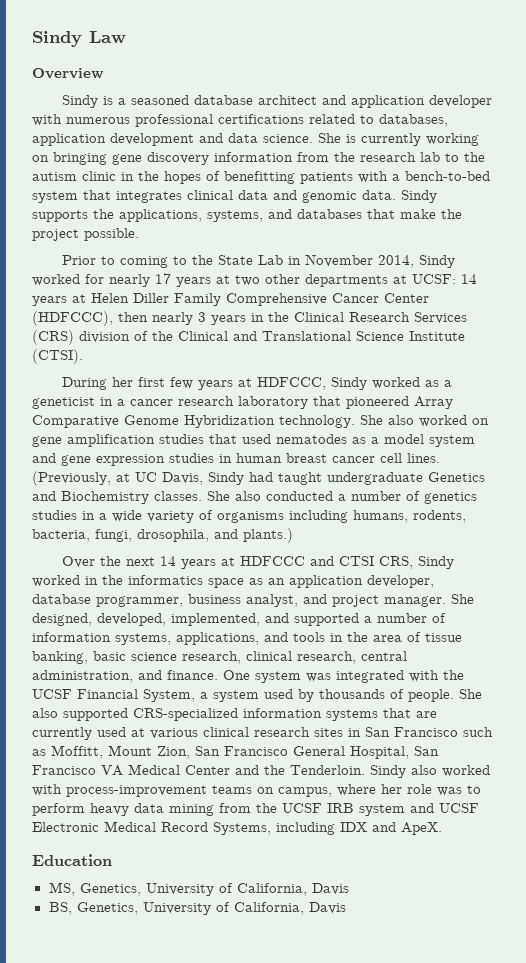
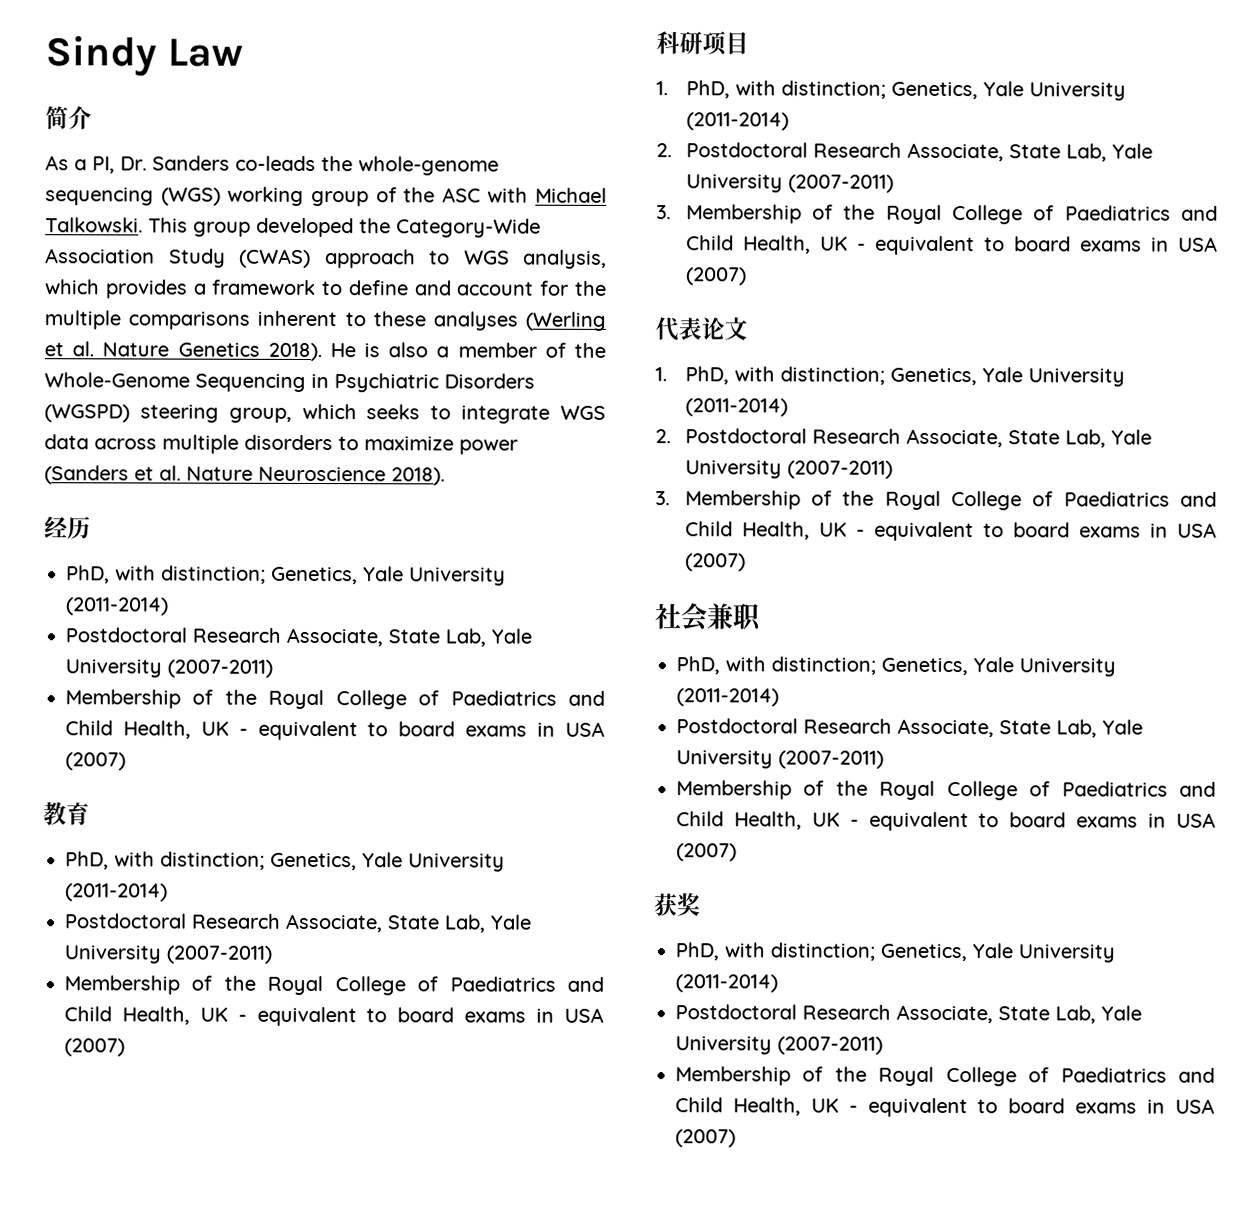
[32,68,104,79] [61,95,492,108] [32,114,448,127] [32,133,479,146] [32,152,485,165] [32,171,490,184] [32,190,437,203] [32,209,462,222] [32,228,139,241] [61,254,455,268] [32,273,477,287] [32,293,429,306] [32,311,467,326] [32,330,465,345] [32,349,83,364] [61,377,452,390] [32,396,453,409] [32,415,489,428] [32,434,475,447] [32,453,440,466] [32,471,485,486] [32,491,477,504] [32,510,466,523] [32,528,293,543] [61,556,454,569] [32,575,434,588] [32,594,474,607] [32,613,446,626] [32,632,462,645] [32,651,407,664] [32,670,464,683] [32,689,482,702] [32,708,437,721] [32,727,493,740] [32,745,439,759] [32,764,490,778] [32,784,481,797] [32,803,479,816] [32,821,442,835] [32,854,112,866] [48,882,349,896] [48,902,346,915] Overview // Sindy is a seasoned database architect and application developer with numerous professional certifications related to databases, application development and data science. She is currently working on bringing gene discovery information from the research lab to the autism clinic in the hopes of benefitting patients with a bench-to-bed system that integrates clinical data and genomic data. Sindy supports the applications, systems, and databases that make the project possible. // Prior to coming to the State Lab in November 2014, Sindy worked for nearly 17 years at two other departments at UCSF: 14 years at Helen Diller Family Comprehensive Cancer Center (HDFCCC), then nearly 3 years in the Clinical Research Services (CRS) division of the Clinical and Translational Science Institute (CTSI). // During her first few years at HDFCCC, Sindy worked as a geneticist in a cancer research laboratory that pioneered Array Comparative Genome Hybridization technology. She also worked on gene amplification studies that used nematodes as a model system and gene expression studies in human breast cancer cell lines. (Previously, at UC Davis, Sindy had taught undergraduate Genetics and Biochemistry classes. She also conducted a number of genetics studies in a wide variety of organisms including humans, rodents, bacteria, fungi, drosophila, and plants.) // Over the next 14 years at HDFCCC and CTSI CRS, Sindy worked in the informatics space as an application developer, database programmer, business analyst, and project manager. She designed, developed, implemented, and supported a number of information systems, applications, and tools in the area of tissue banking, basic science research, clinical research, central administration, and finance. One system was integrated with the UCSF Financial System, a system used by thousands of people. She also supported CRS-specialized information systems that are currently used at various clinical research sites in San Francisco such as Moffitt, Mount Zion, San Francisco General Hospital, San Francisco VA Medical Center and the Tenderloin. Sindy also worked with process-improvement teams on campus, where her role was to perform heavy data mining from the UCSF IRB system and UCSF Electronic Medical Record Systems, including IDX and ApeX. // Education // MS, Genetics, University of California, Davis // BS, Genetics, University of California, Davis -> [45,106,92,130] [45,155,499,176] [45,186,607,207] [45,217,541,238] [45,248,607,269] [44,279,607,299] [44,310,607,331] [44,341,606,362] [44,372,535,393] [44,403,606,424] [44,434,518,455] [44,465,445,486] [44,516,91,540] [66,565,506,586] [65,597,169,616] [65,627,532,647] [65,659,273,678] [65,689,605,710] [65,720,606,741] [65,752,126,771] [43,802,90,826] [65,851,505,872] [65,883,168,902] [65,913,532,933] [64,945,272,964] [64,975,604,996] [64,1006,605,1027] [64,1038,125,1057] [656,31,749,56] [656,80,1126,101] [685,112,789,131] [656,142,1153,162] [685,174,894,193] [656,204,1218,225] [685,235,1218,256] [685,267,747,286] [655,317,748,342] [655,366,1125,387] [684,398,788,417] [655,428,1152,448] [684,460,893,479] [655,490,1217,511] [684,521,1217,542] [684,553,746,572] [654,603,762,632] [676,656,1116,677] [676,688,779,707] [676,718,1143,738] [676,750,884,769] [676,780,1216,801] [676,811,1216,832] [676,843,737,862] [654,893,701,917] [675,942,1115,963] [675,974,778,993] [675,1004,1142,1024] [675,1036,883,1055] [675,1066,1215,1087] [675,1097,1215,1118] [675,1129,736,1148] 简介 // As a PI, Dr. Sanders co-leads the whole-genome sequencing (WGS) working group of the ASC with Michael Talkowski. This group developed the Category-Wide Association Study (CWAS) approach to WGS analysis, which provides a framework to define and account for the multiple comparisons inherent to these analyses (Werling et al. Nature Genetics 2018). He is also a member of the Whole-Genome Sequencing in Psychiatric Disorders (WGSPD) steering group, which seeks to integrate WGS data across multiple disorders to maximize power (Sanders et al. Nature Neuroscience 2018). // 经历 // PhD, with distinction; Genetics, Yale University (2011-2014) // Postdoctoral Research Associate, State Lab, Yale University (2007-2011) // Membership of the Royal College of Paediatrics and Child Health, UK - equivalent to board exams in USA (2007) // 教育 // PhD, with distinction; Genetics, Yale University (2011-2014) // Postdoctoral Research Associate, State Lab, Yale University (2007-2011) // Membership of the Royal College of Paediatrics and Child Health, UK - equivalent to board exams in USA (2007) // 科研项目 // 1. PhD, with distinction; Genetics, Yale University (2011-2014) // 2. Postdoctoral Research Associate, State Lab, Yale University (2007-2011) // 3. Membership of the Royal College of Paediatrics and Child Health, UK - equivalent to board exams in USA (2007) // 代表论文 // 1. PhD, with distinction; Genetics, Yale University (2011-2014) // 2. Postdoctoral Research Associate, State Lab, Yale University (2007-2011) // 3. Membership of the Royal College of Paediatrics and Child Health, UK - equivalent to board exams in USA (2007) // 社会兼职 // PhD, with distinction; Genetics, Yale University (2011-2014) // Postdoctoral Research Associate, State Lab, Yale University (2007-2011) // Membership of the Royal College of Paediatrics and Child Health, UK - equivalent to board exams in USA (2007) // 获奖 // PhD, with distinction; Genetics, Yale University (2011-2014) // Postdoctoral Research Associate, State Lab, Yale University (2007-2011) // Membership of the Royal College of Paediatrics and Child Health, UK - equivalent to board exams in USA (2007)

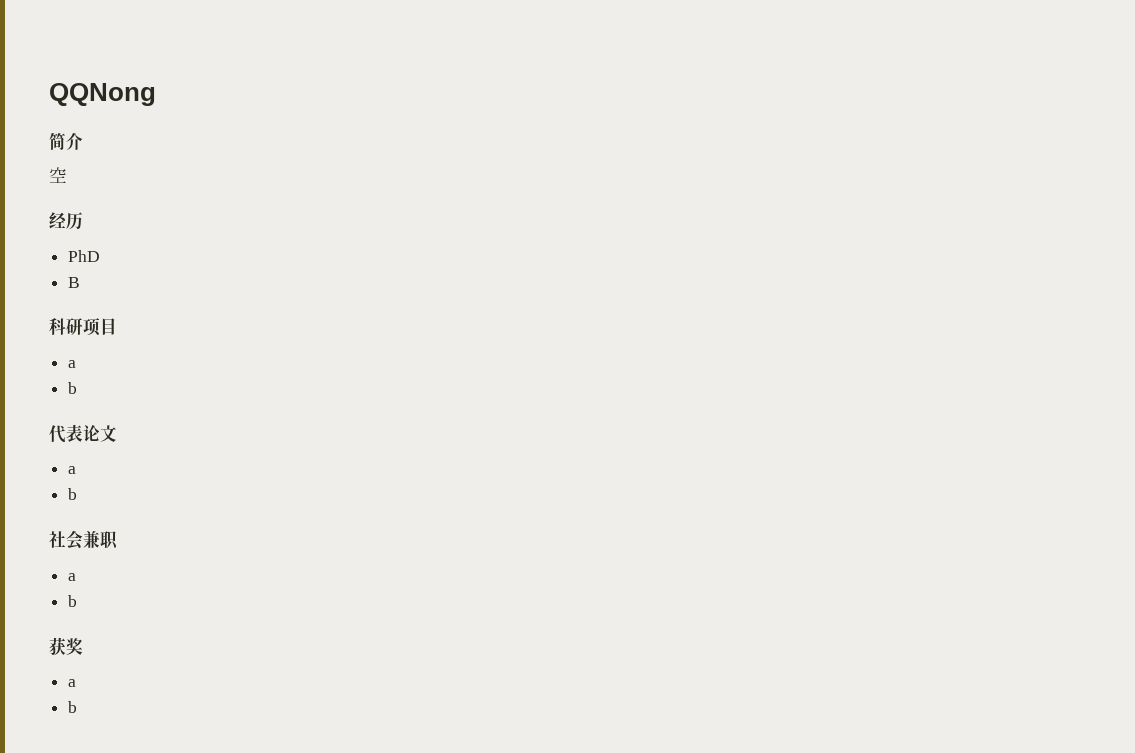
[45,35,244,77] Sindy Law -> [49,83,156,106] QQNong
[45,155,499,176] [45,186,607,207] [45,217,541,238] [45,248,607,269] [44,279,607,299] [44,310,607,331] [44,341,606,362] [44,372,535,393] [44,403,606,424] [44,434,518,455] [44,465,445,486] [44,516,91,540] [66,565,506,586] [65,597,169,616] [65,627,532,647] [65,659,273,678] [65,689,605,710] [65,720,606,741] [65,752,126,771] [43,802,90,826] [65,851,505,872] [65,883,168,902] [65,913,532,933] [64,945,272,964] [64,975,604,996] [64,1006,605,1027] [64,1038,125,1057] [656,31,749,56] [656,80,1126,101] [685,112,789,131] [656,142,1153,162] [685,174,894,193] [656,204,1218,225] [685,235,1218,256] [685,267,747,286] [655,317,748,342] [655,366,1125,387] [684,398,788,417] [655,428,1152,448] [684,460,893,479] [655,490,1217,511] [684,521,1217,542] [684,553,746,572] [654,603,762,632] [676,656,1116,677] [676,688,779,707] [676,718,1143,738] [676,750,884,769] [676,780,1216,801] [676,811,1216,832] [676,843,737,862] [654,893,701,917] [675,942,1115,963] [675,974,778,993] [675,1004,1142,1024] [675,1036,883,1055] [675,1066,1215,1087] [675,1097,1215,1118] [675,1129,736,1148] As a PI, Dr. Sanders co-leads the whole-genome sequencing (WGS) working group of the ASC with Michael Talkowski. This group developed the Category-Wide Association Study (CWAS) approach to WGS analysis, which provides a framework to define and account for the multiple comparisons inherent to these analyses (Werling et al. Nature Genetics 2018). He is also a member of the Whole-Genome Sequencing in Psychiatric Disorders (WGSPD) steering group, which seeks to integrate WGS data across multiple disorders to maximize power (Sanders et al. Nature Neuroscience 2018). // 经历 // PhD, with distinction; Genetics, Yale University (2011-2014) // Postdoctoral Research Associate, State Lab, Yale University (2007-2011) // Membership of the Royal College of Paediatrics and Child Health, UK - equivalent to board exams in USA (2007) // 教育 // PhD, with distinction; Genetics, Yale University (2011-2014) // Postdoctoral Research Associate, State Lab, Yale University (2007-2011) // Membership of the Royal College of Paediatrics and Child Health, UK - equivalent to board exams in USA (2007) // 科研项目 // 1. PhD, with distinction; Genetics, Yale University (2011-2014) // 2. Postdoctoral Research Associate, State Lab, Yale University (2007-2011) // 3. Membership of the Royal College of Paediatrics and Child Health, UK - equivalent to board exams in USA (2007) // 代表论文 // 1. PhD, with distinction; Genetics, Yale University (2011-2014) // 2. Postdoctoral Research Associate, State Lab, Yale University (2007-2011) // 3. Membership of the Royal College of Paediatrics and Child Health, UK - equivalent to board exams in USA (2007) // 社会兼职 // PhD, with distinction; Genetics, Yale University (2011-2014) // Postdoctoral Research Associate, State Lab, Yale University (2007-2011) // Membership of the Royal College of Paediatrics and Child Health, UK - equivalent to board exams in USA (2007) // 获奖 // PhD, with distinction; Genetics, Yale University (2011-2014) // Postdoctoral Research Associate, State Lab, Yale University (2007-2011) // Membership of the Royal College of Paediatrics and Child Health, UK - equivalent to board exams in USA (2007) -> [49,167,67,183] [49,212,83,230] [68,250,101,262] [68,277,81,288] [49,318,117,336] [68,360,77,368] [68,382,78,394] [49,424,117,443] [68,466,77,474] [68,488,78,500] [49,530,118,550] [68,573,77,581] [68,595,78,607] [49,637,83,655] [68,679,77,687] [68,701,78,713] 空 // 经历 // PhD // B // 科研项目 // a // b // 代表论文 // a // b // 社会兼职 // a // b // 获奖 // a // b

